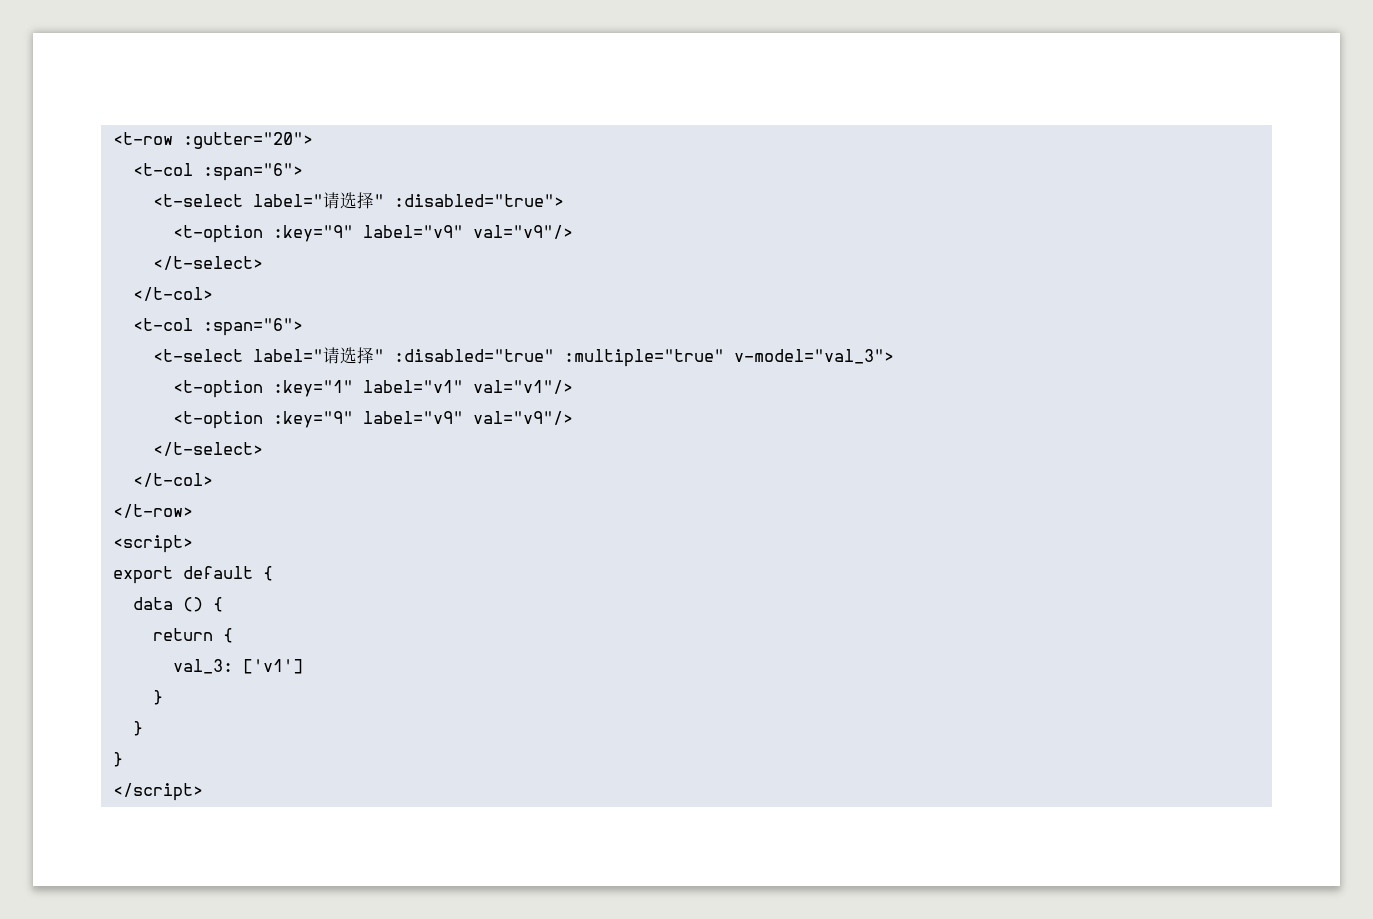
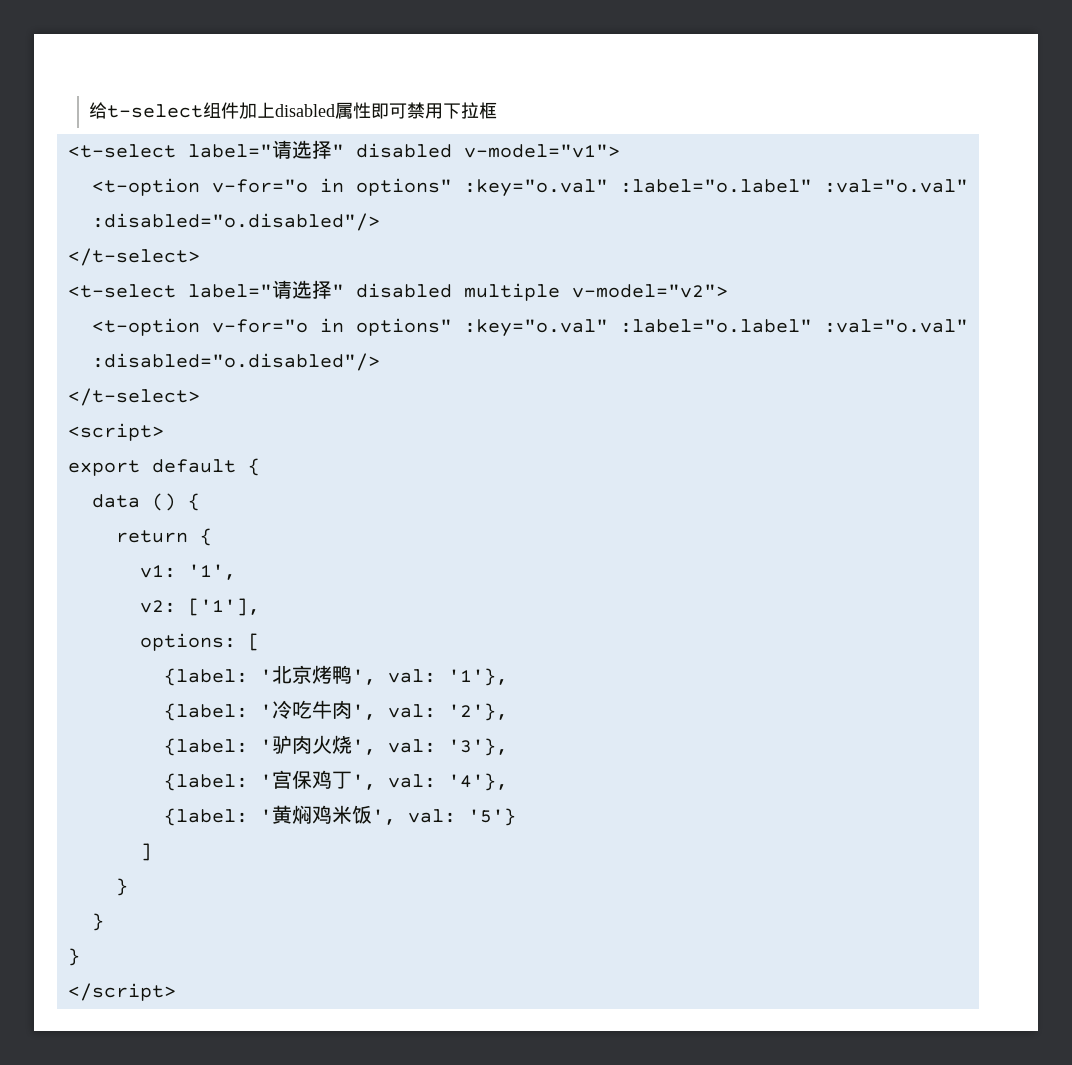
[113,132,313,149] [133,163,303,181] [153,192,564,209] [173,225,573,243] [153,256,263,270] [133,287,213,301] [133,318,303,336] [153,347,894,367] [173,380,573,398] [173,411,573,429] [153,442,263,456] [133,473,213,487] [113,504,193,518] <t-row :gutter="20"> // <t-col :span="6"> // <t-select label="请选择" :disabled="true"> // <t-option :key="9" label="v9" val="v9"/> // </t-select> // </t-col> // <t-col :span="6"> // <t-select label="请选择" :disabled="true" :multiple="true" v-model="val_3"> // <t-option :key="1" label="v1" val="v1"/> // <t-option :key="9" label="v9" val="v9"/> // </t-select> // </t-col> // </t-row> -> [89,102,498,119] [67,140,620,159] [91,178,968,197] [91,213,380,231] [67,248,200,266] [67,280,728,301] [91,318,968,337] [91,353,380,371] [67,388,200,406] 给t-select组件加上disabled属性即可禁用下拉框 // <t-select label="请选择" disabled v-model="v1"> // <t-option v-for="o in options" :key="o.val" :label="o.label" :val="o.val" :disabled="o.disabled"/> // </t-select> // <t-select label="请选择" disabled multiple v-model="v2"> // <t-option v-for="o in options" :key="o.val" :label="o.label" :val="o.val" :disabled="o.disabled"/> // </t-select>
[173,659,303,674] val_3: ['v1'] -> [139,564,236,580] [139,598,260,616] [139,633,260,651] [163,665,508,686] [163,700,508,721] [163,735,508,756] [163,770,508,791] [163,805,516,826] [139,843,152,861] v1: '1', // v2: ['1'], // options: [ // {label: '北京烤鸭', val: '1'}, // {label: '冷吃牛肉', val: '2'}, // {label: '驴肉火烧', val: '3'}, // {label: '宫保鸡丁', val: '4'}, // {label: '黄焖鸡米饭', val: '5'} // ]

